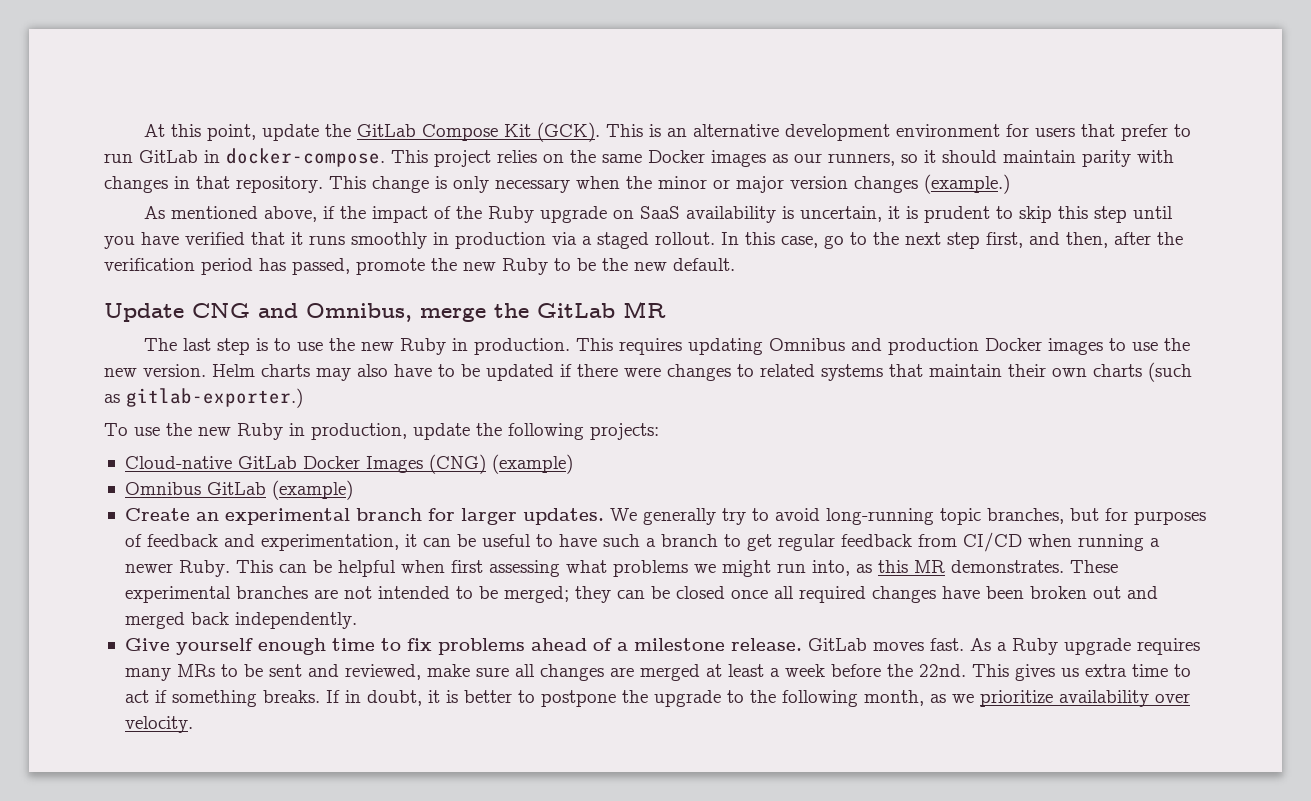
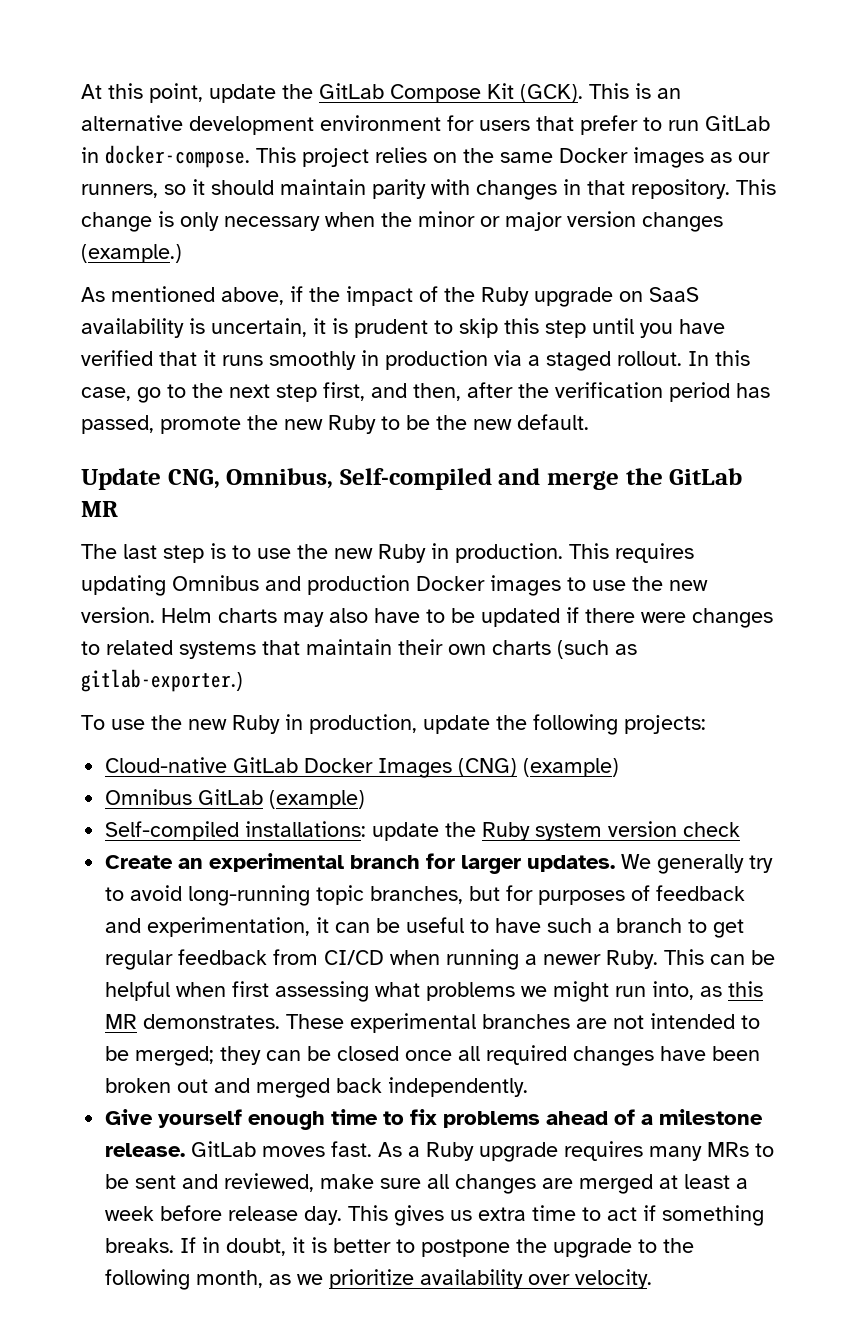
[192,303,412,322] CNG and Omnibus, -> [167,468,541,490] CNG, Omnibus, Self-compiled and
(353, 490) none -> [105,821,741,841] // Self-compiled installations: update the Ruby system version check
[886,664,966,677] the 22nd. -> [228,1206,343,1225] release day.

